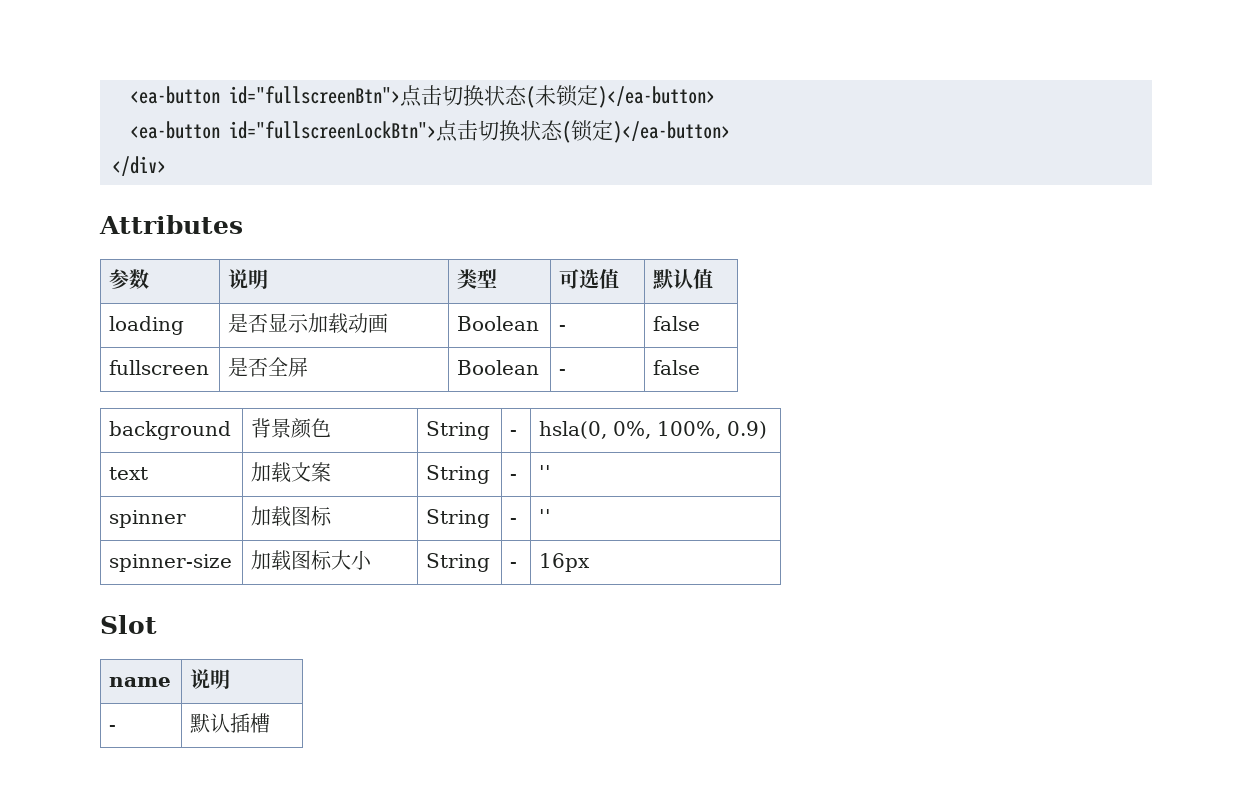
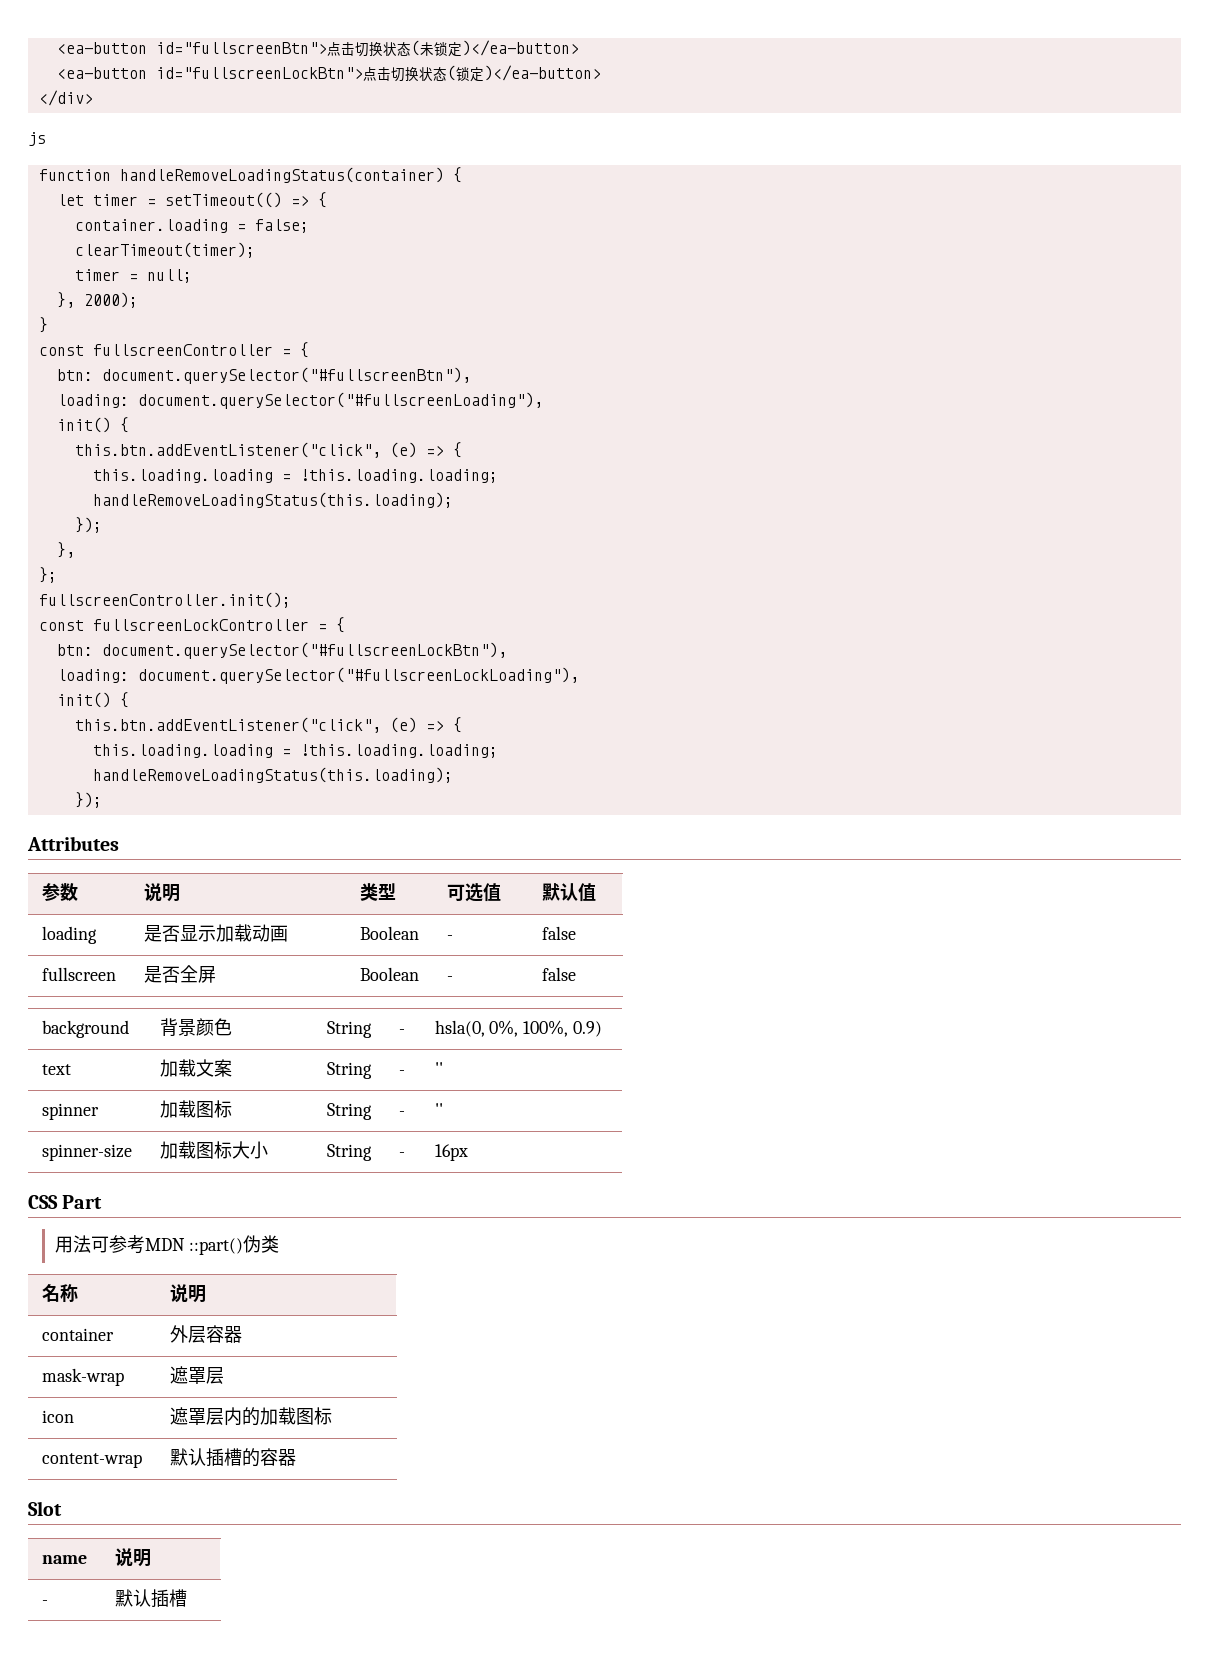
(166, 166) none -> [28,132,46,146] [38,167,462,183] [56,192,327,208] [74,219,309,233] [74,242,255,258] [74,269,192,283] [56,292,138,308] [38,317,48,333] [38,342,309,358] [56,367,471,384] [56,392,543,409] [56,417,129,433] [74,442,462,458] [92,469,498,483] [92,492,453,508] [74,517,102,533] [56,542,75,558] [38,567,57,583] [38,592,291,608] [38,617,345,633] [56,642,507,659] [56,667,579,684] [56,692,129,708] [74,717,462,733] [92,744,498,758] [92,767,453,783] [74,792,102,808] // js // function handleRemoveLoadingStatus(container) { // let timer = setTimeout(() => { // container.loading = false; // clearTimeout(timer); // timer = null; // }, 2000); // } // const fullscreenController = { // btn: document.querySelector("#fullscreenBtn"), // loading: document.querySelector("#fullscreenLoading"), // init() { // this.btn.addEventListener("click", (e) => { // this.loading.loading = !this.loading.loading; // handleRemoveLoadingStatus(this.loading); // }); // }, // }; // fullscreenController.init(); // const fullscreenLockController = { // btn: document.querySelector("#fullscreenLockBtn"), // loading: document.querySelector("#fullscreenLockLoading"), // init() { // this.btn.addEventListener("click", (e) => { // this.loading.loading = !this.loading.loading; // handleRemoveLoadingStatus(this.loading); // });
(591, 562) none -> [28,1195,103,1209] [54,1235,279,1255] [41,1284,78,1303] [169,1284,206,1303] [41,1328,114,1341] [169,1325,242,1343] [41,1368,124,1386] [169,1366,224,1384] [41,1410,74,1423] [169,1407,332,1426] [41,1453,142,1468] [169,1448,296,1467] // CSS Part // 用法可参考MDN ::part()伪类 // 名称 | 说明 // container | 外层容器 // mask-wrap | 遮罩层 // icon | 遮罩层内的加载图标 // content-wrap | 默认插槽的容器

